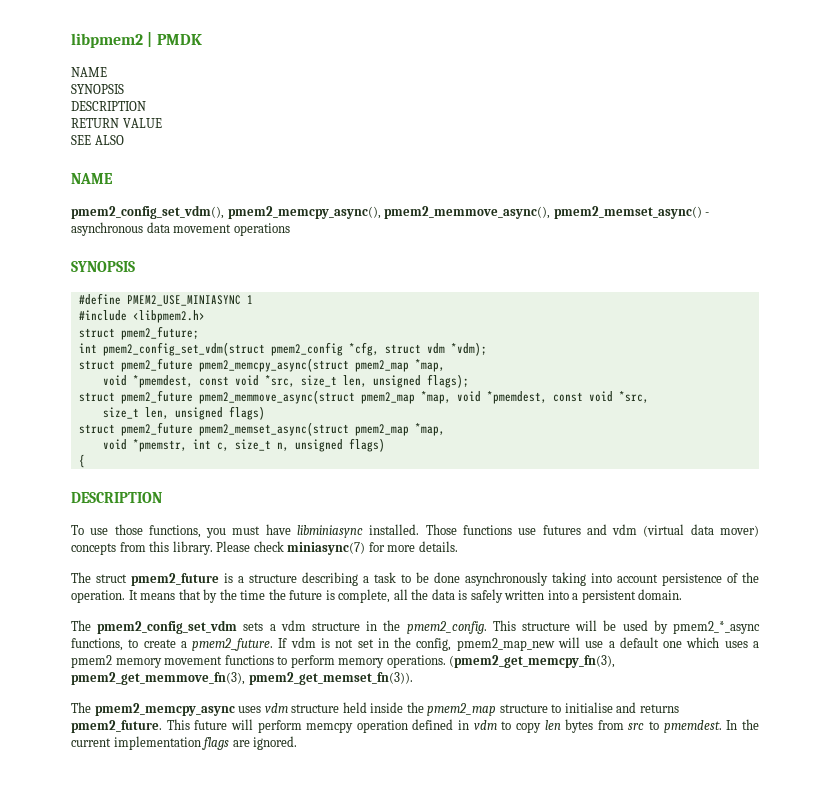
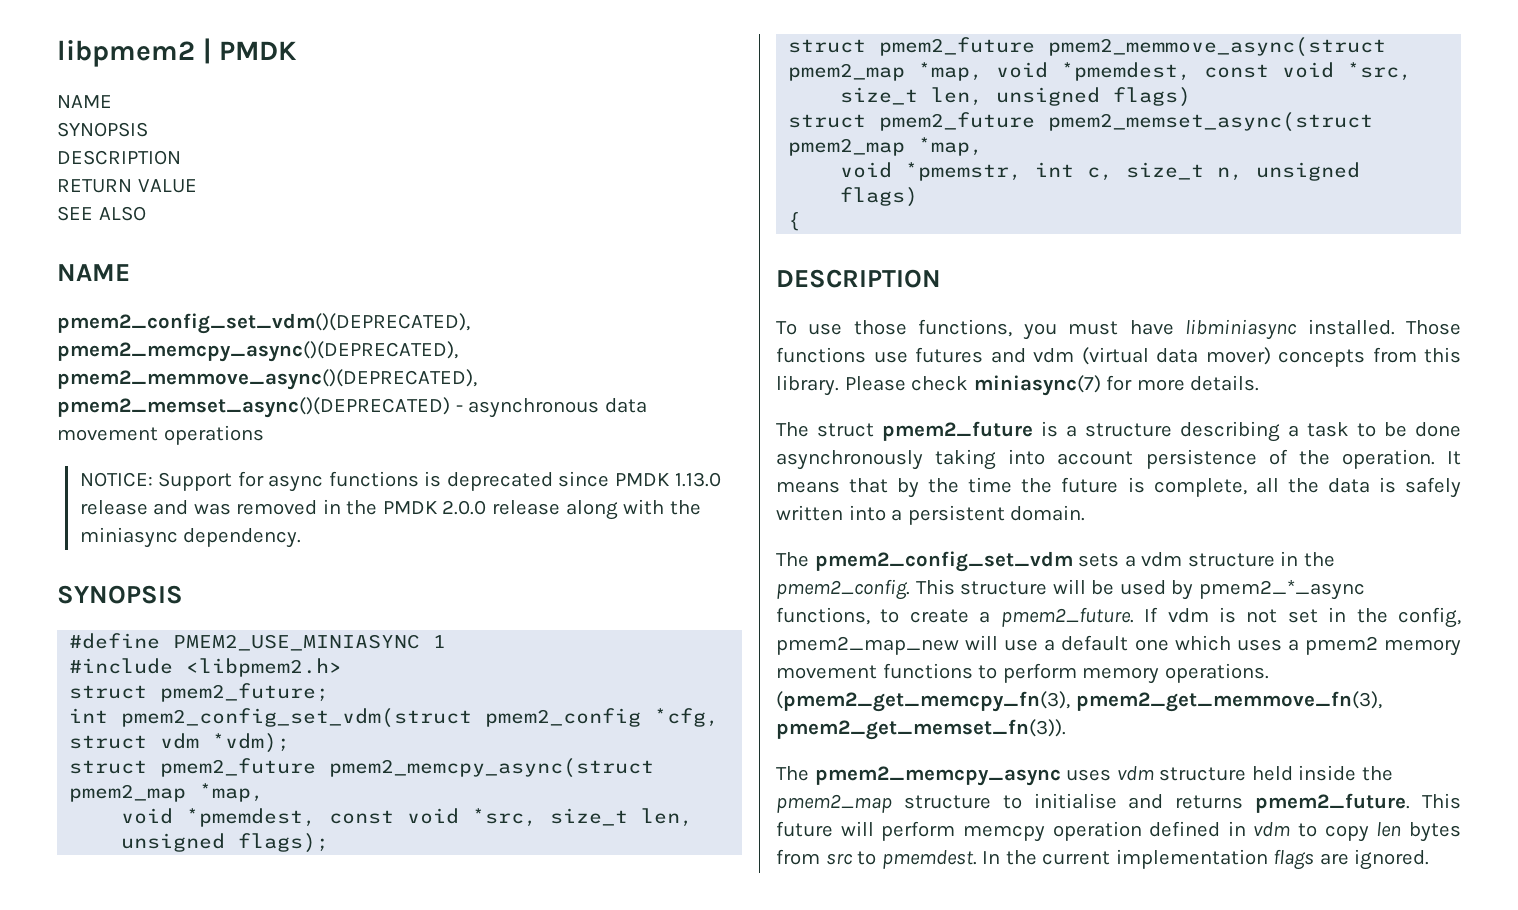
[71,205,702,219] pmem2_config_set_vdm(), pmem2_memcpy_async(), pmem2_memmove_async(), pmem2_memset_async() -> [57,313,470,334] [57,341,458,362] [57,369,477,390] [57,397,450,418] pmem2_config_set_vdm()(DEPRECATED), pmem2_memcpy_async()(DEPRECATED), pmem2_memmove_async()(DEPRECATED), pmem2_memset_async()(DEPRECATED)
(290, 229) none -> [79,471,721,492] [79,499,701,520] [79,527,302,548] // NOTICE: Support for async functions is deprecated since PMDK 1.13.0 release and was removed in the PMDK 2.0.0 release along with the miniasync dependency.

